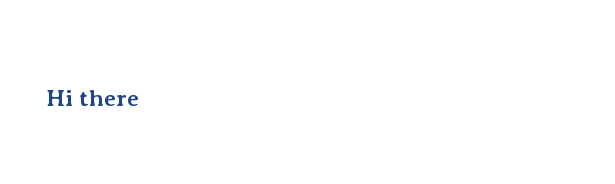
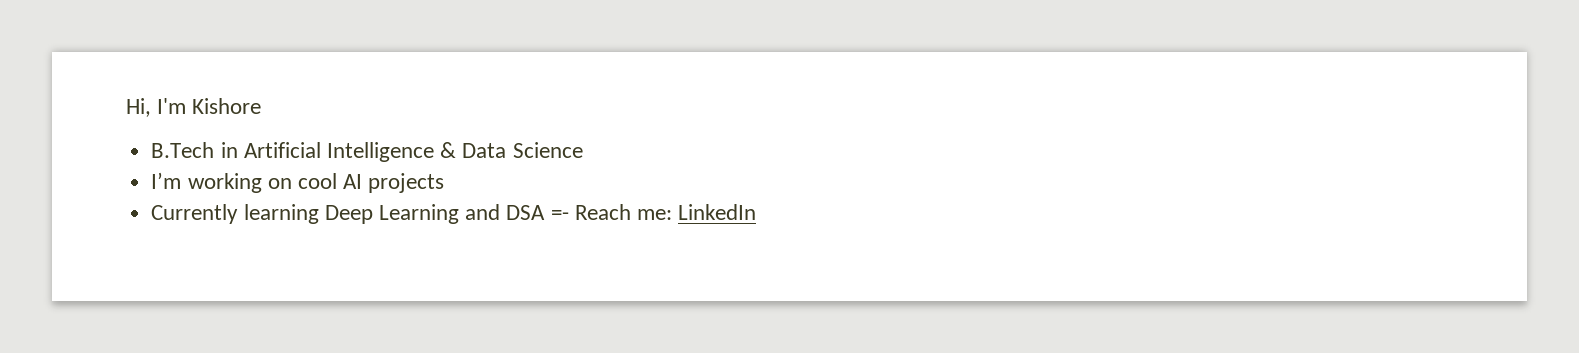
[46,90,140,106] Hi there -> [126,98,262,117] [151,142,583,162] [151,172,445,193] [151,204,757,224] Hi, I'm Kishore // B.Tech in Artificial Intelligence & Data Science // I’m working on cool AI projects // Currently learning Deep Learning and DSA =- Reach me: LinkedIn

